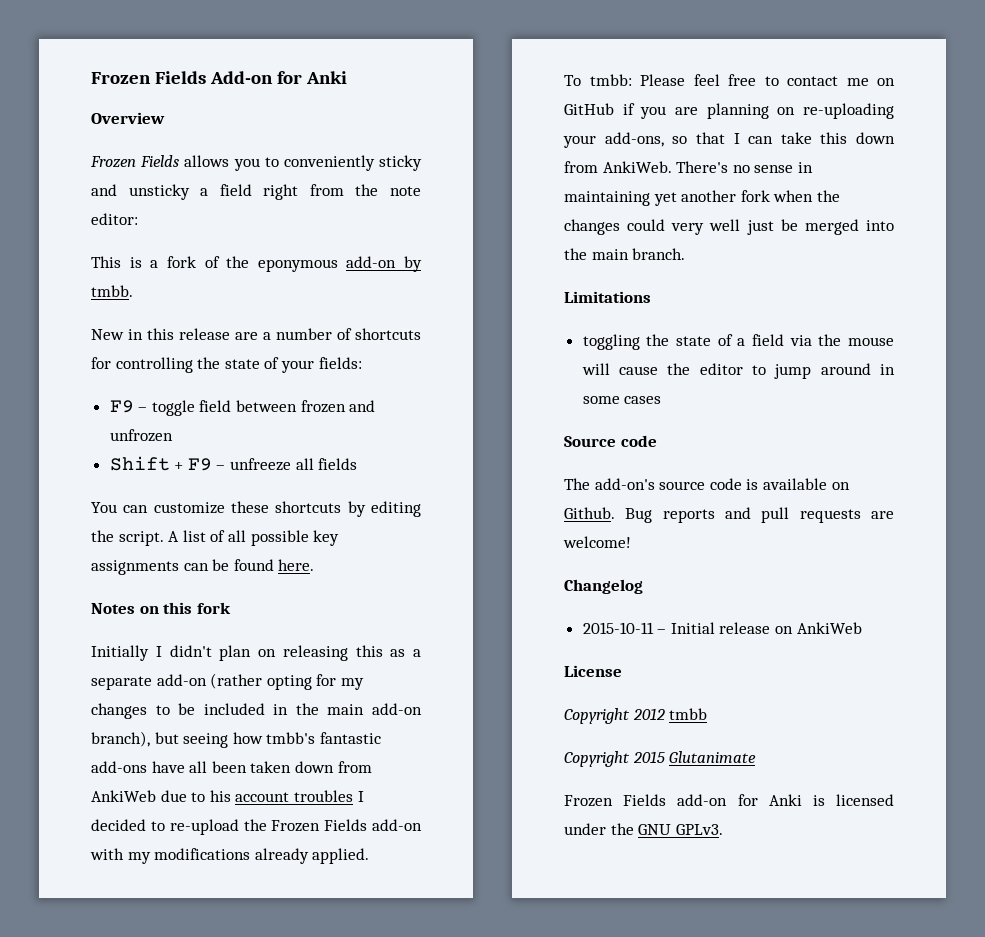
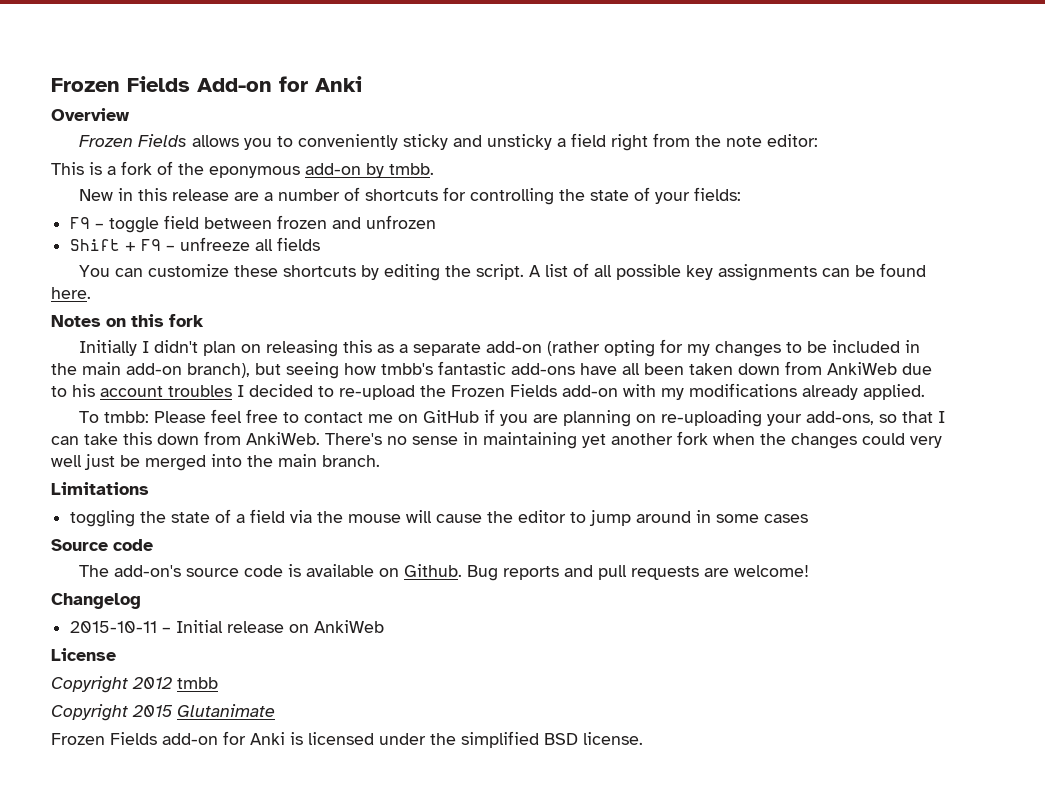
[638,824,723,835] GNU GPLv3. -> [461,731,643,748] simplified BSD license.

